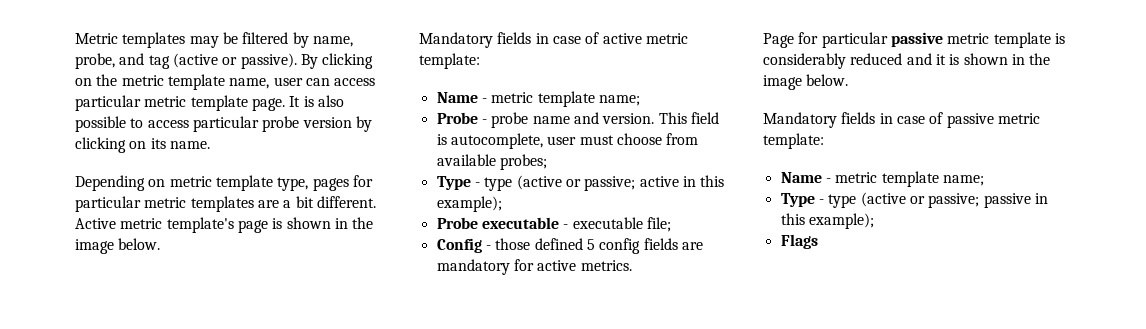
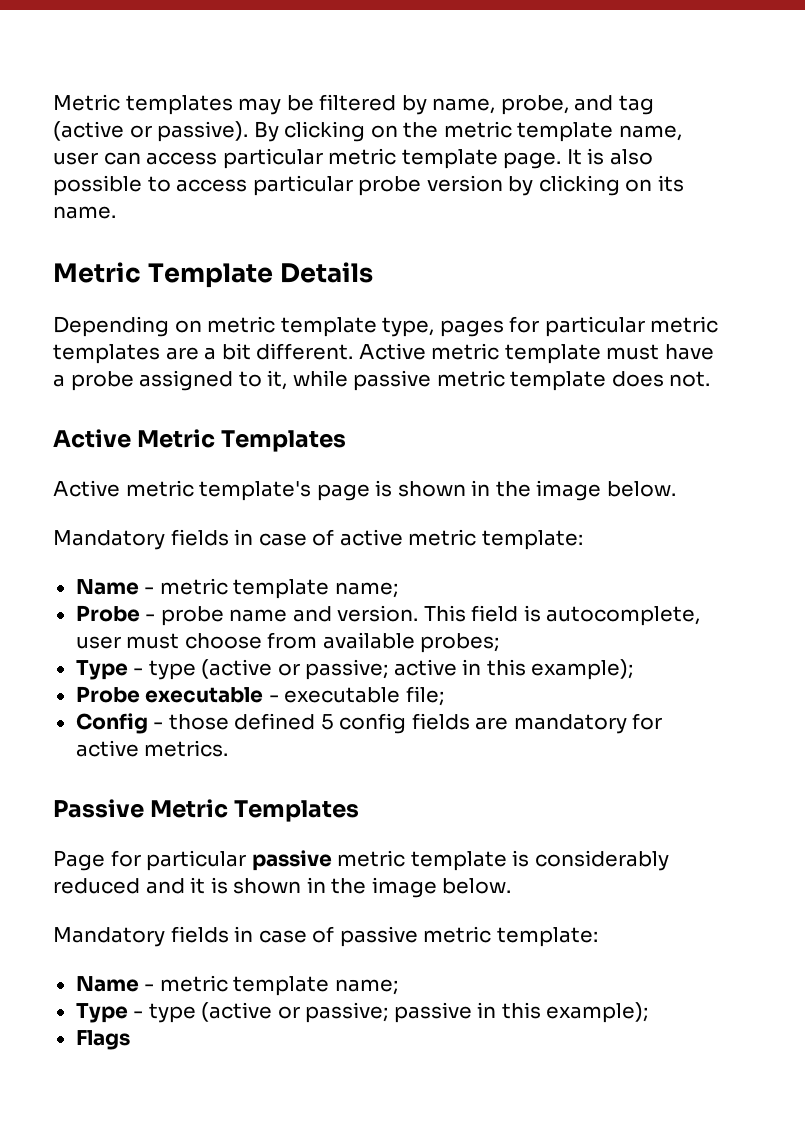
(210, 145) none -> [53,262,373,288] // Metric Template Details
(163, 223) none -> [504,344,714,364] [53,370,711,391] [53,429,347,452] [53,480,194,497] template must have a probe assigned to it, while passive metric template does not. // Active Metric Templates // Active metric
(632, 265) none -> [53,799,360,822] // Passive Metric Templates

